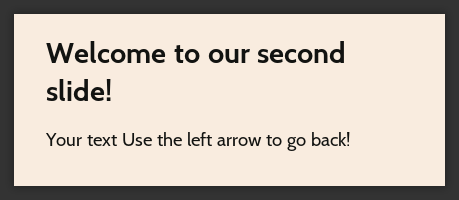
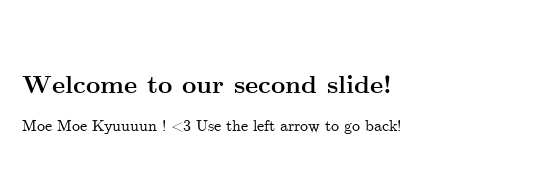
[45,133,117,146] Your text -> [22,119,191,134] Moe Moe Kyuuuun ! <3

